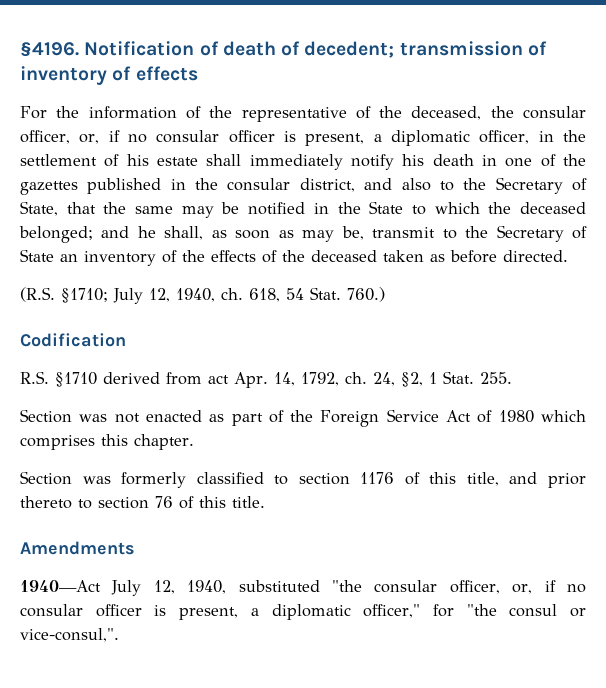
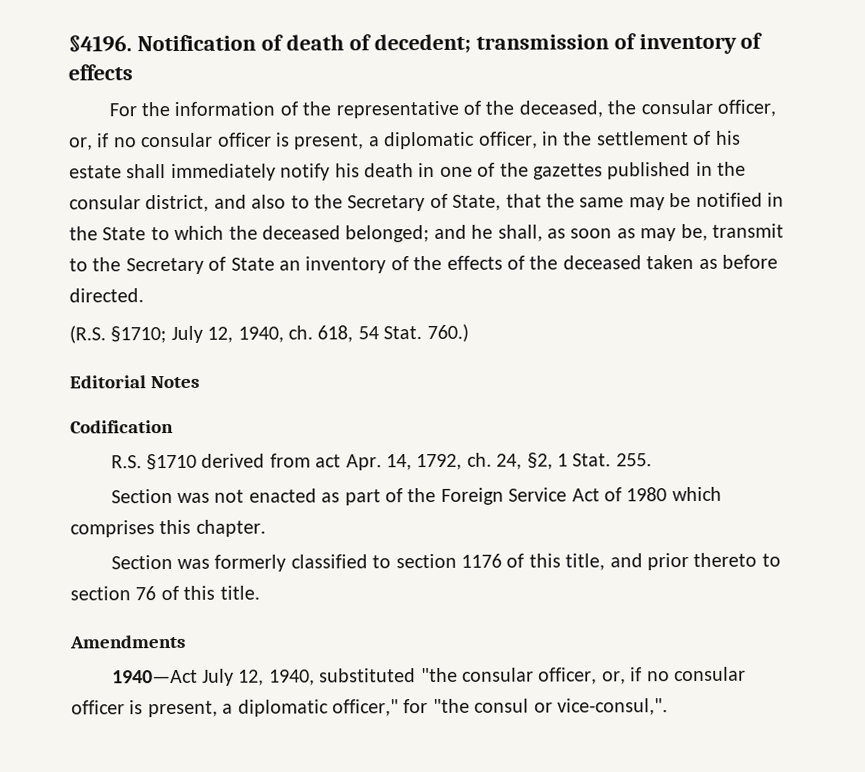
(385, 294) none -> [69,375,201,389] // Editorial Notes

